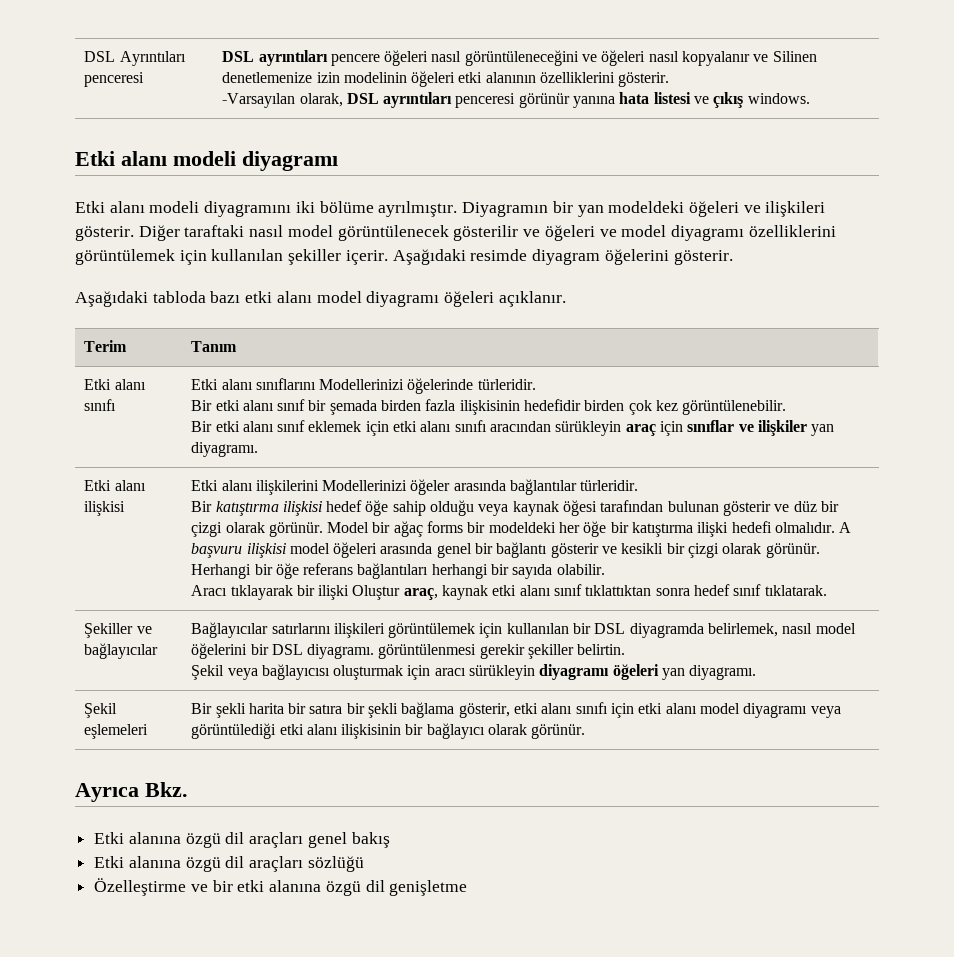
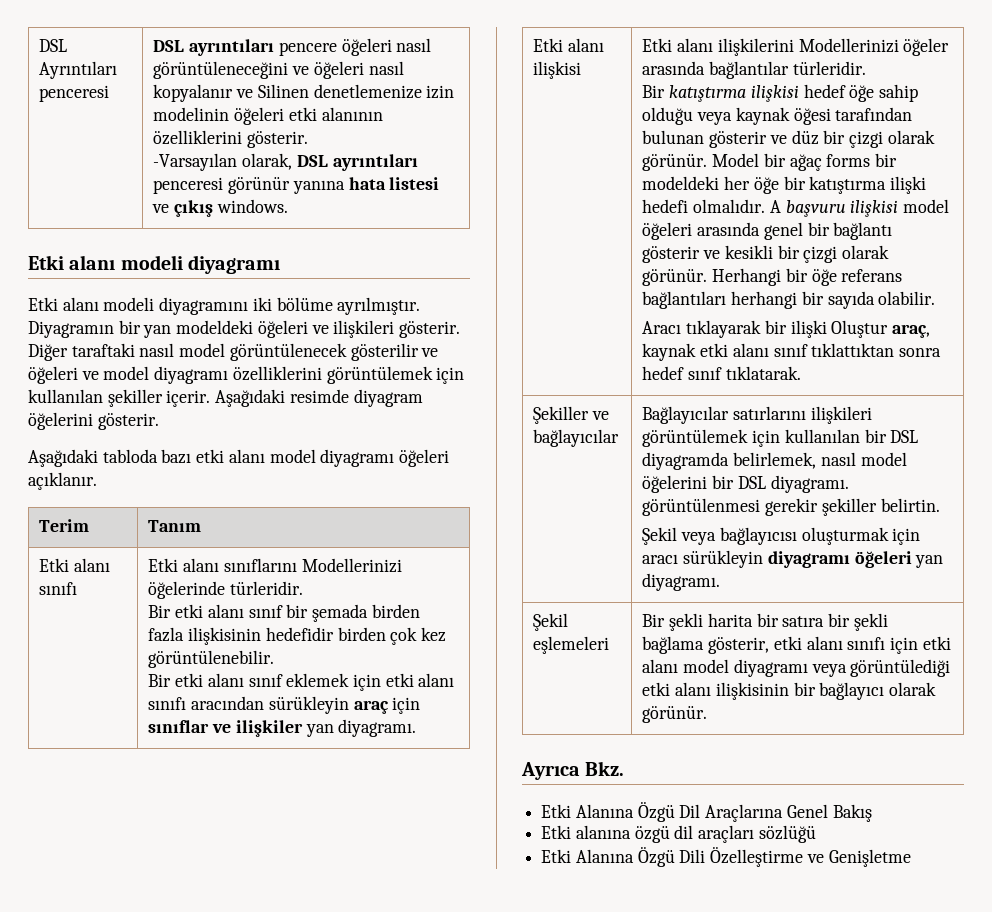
[128,832,390,848] alanına özgü dil araçları genel bakış -> [575,802,872,822] Alanına Özgü Dil Araçlarına Genel Bakış
[94,878,468,896] Özelleştirme ve bir etki alanına özgü dil genişletme -> [541,847,911,867] Etki Alanına Özgü Dili Özelleştirme ve Genişletme

